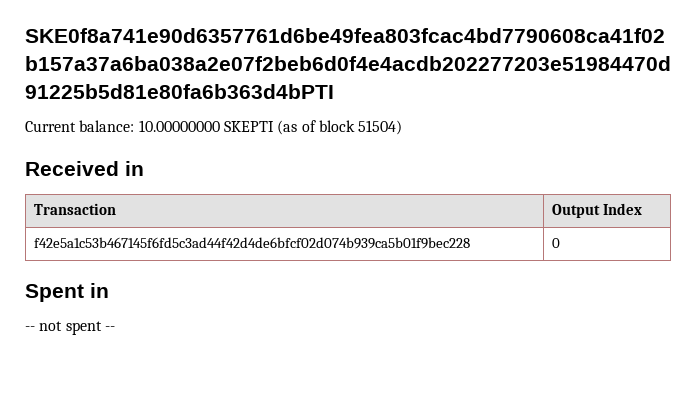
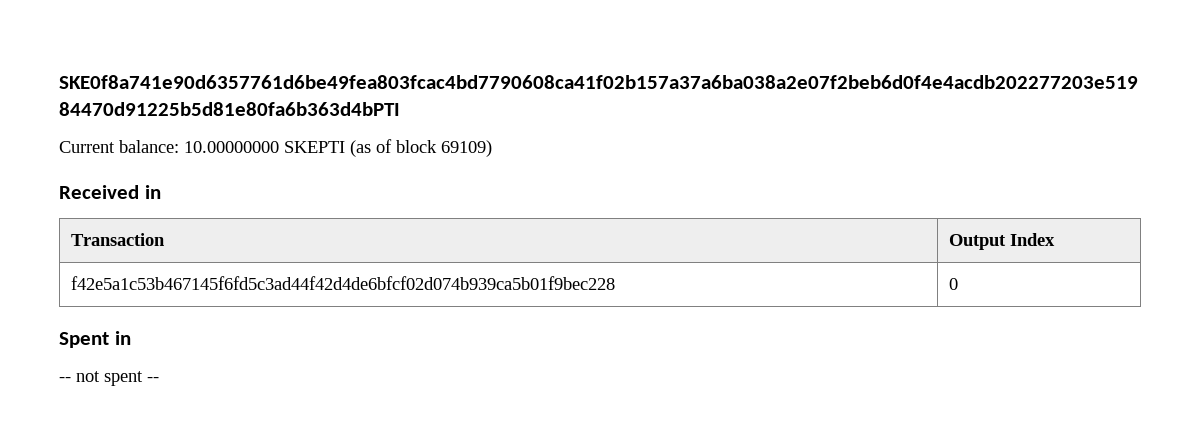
[358,120,403,135] 51504) -> [441,140,492,157] 69109)

